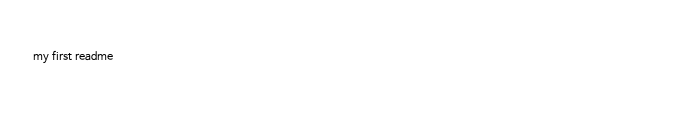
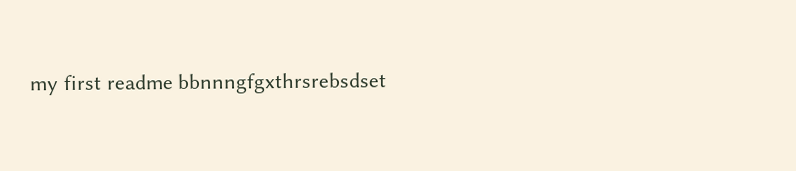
(113, 56) none -> [177,72,388,94] bbnnngfgxthrsrebsdset

